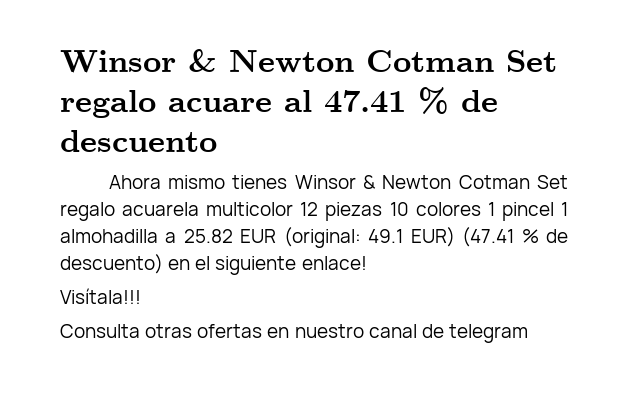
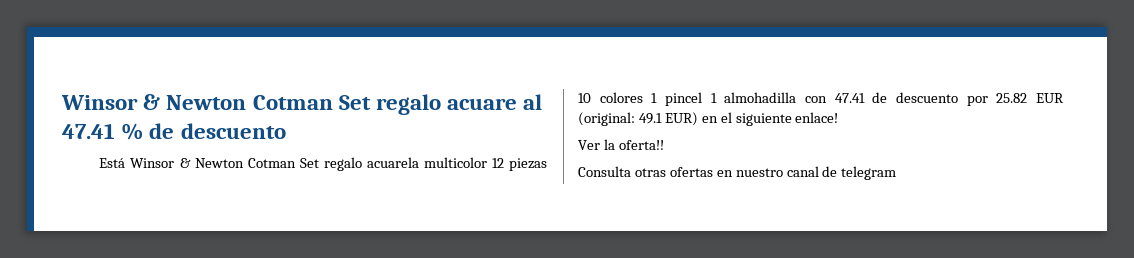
[108,175,288,189] Ahora mismo tienes -> [99,158,126,168] Está
[165,232,177,243] a -> [805,92,988,106] con 47.41 de descuento por
[462,227,568,247] [60,254,163,274] (47.41 % de descuento) -> (698, 119) none
[60,288,141,304] Visítala!!! -> [578,139,664,150] Ver la oferta!!

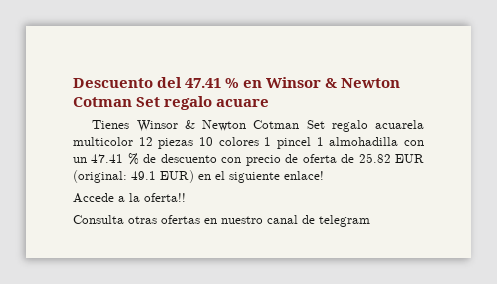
(61, 102) none -> [73,77,263,88] Descuento del 47.41 % en
[523,94,543,110] [62,123,286,140] [99,158,126,168] al 47.41 % de descuento // Está -> [92,120,130,129] // Tienes
[834,92,988,106] 47.41 de descuento por -> [73,153,355,166] un 47.41 % de descuento con precio de oferta de
[578,140,600,150] Ver -> [73,193,125,203] Accede a

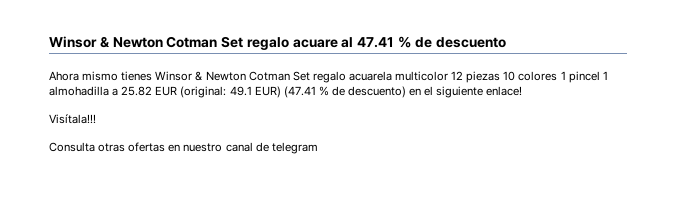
[73,77,263,88] Descuento del 47.41 % en -> (49, 42) none
[92,120,130,129] // Tienes -> [341,36,506,48] [49,71,153,81] al 47.41 % de descuento // Ahora mismo tienes
[404,140,424,146] [73,153,355,166] con un 47.41 % de descuento con precio de oferta de -> [112,88,119,96] a
(194, 176) none -> [283,86,407,98] (47.41 % de descuento)
[73,193,186,203] Accede a la oferta!! -> [49,114,96,124] Visítala!!!

